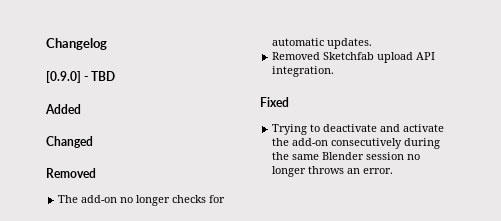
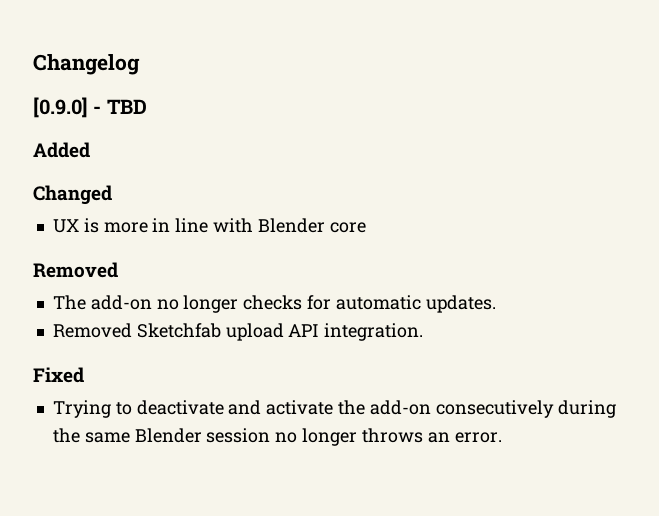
(93, 142) none -> [52,218,366,233] // UX is more in line with Blender core

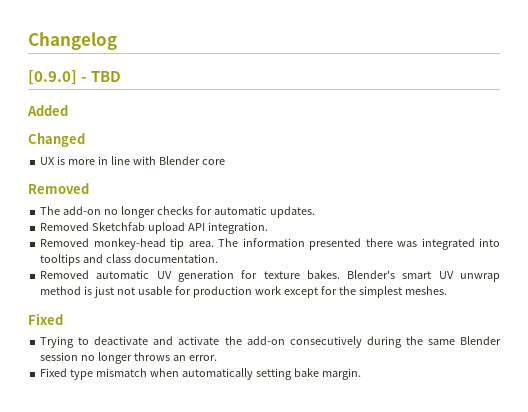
(424, 332) none -> [40,238,501,250] [40,254,219,266] [40,270,501,282] [40,286,447,298] // Removed monkey-head tip area. The information presented there was integrated into tooltips and class documentation. // Removed automatic UV generation for texture bakes. Blender's smart UV unwrap method is just not usable for production work except for the simplest meshes.
(502, 437) none -> [40,368,361,380] // Fixed type mismatch when automatically setting bake margin.

